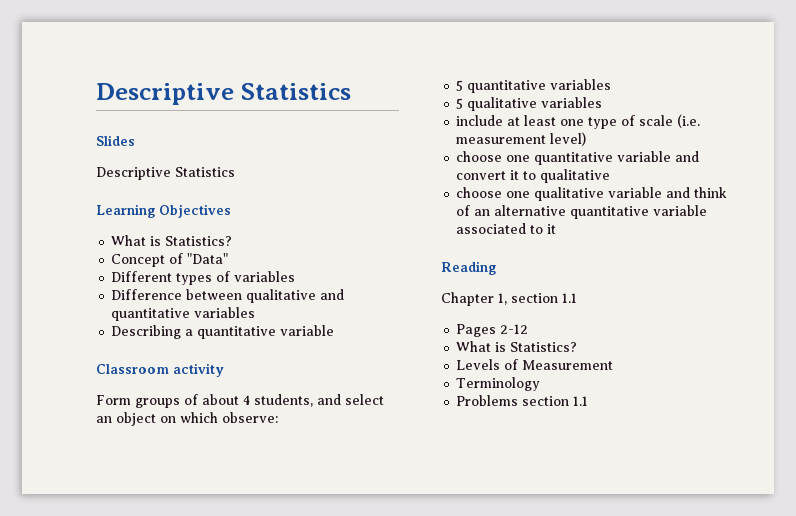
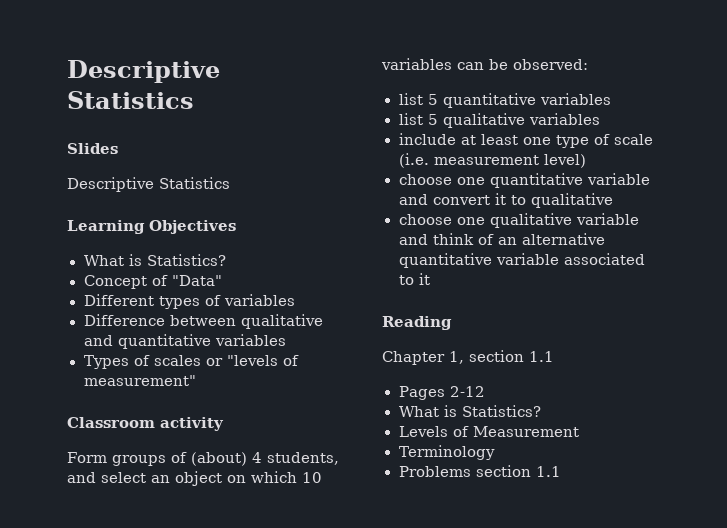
[111,325,335,339] Describing a quantitative variable -> [83,355,299,369] [83,375,196,386] Types of scales or "levels of measurement"
[202,394,239,405] about -> [191,452,247,466] (about)
[222,412,278,423] observe: // -> [302,472,322,483] [381,58,588,70] [398,93,423,105] 10 variables can be observed: // list
(612, 84) none -> [398,113,423,125] list

